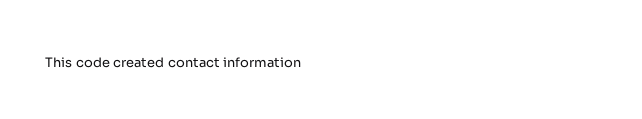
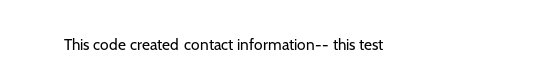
[223,57,302,68] information -> [236,38,384,50] information-- this test

